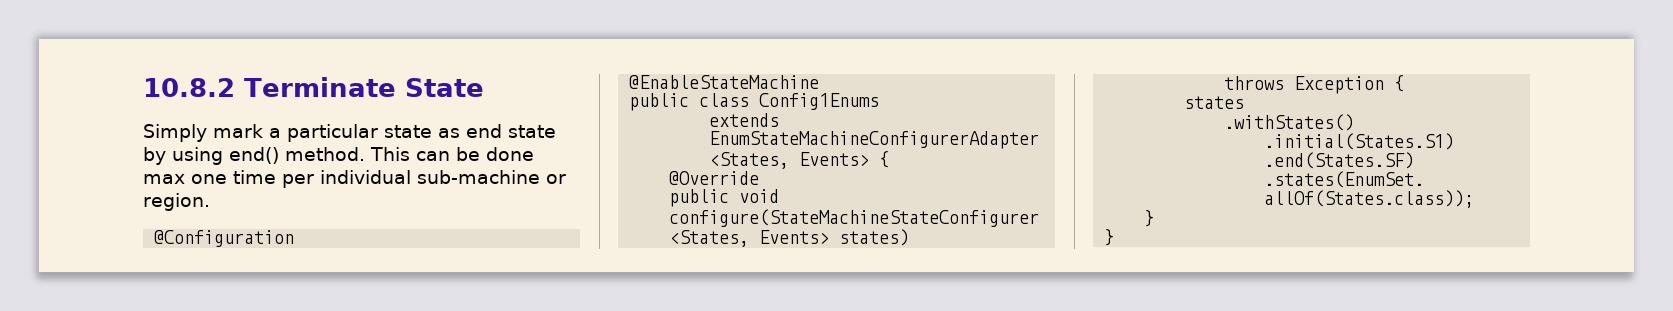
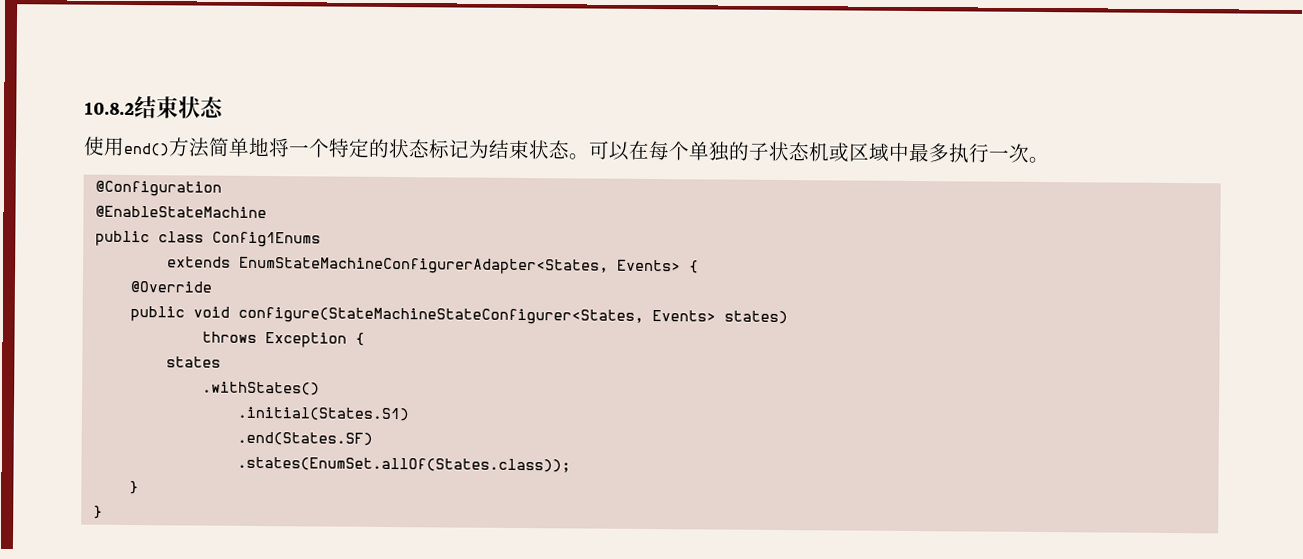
[244,77,484,97] [143,124,556,142] [143,147,534,165] [143,170,566,188] [143,193,210,211] Terminate State // Simply mark a particular state as end state by using end() method. This can be done max one time per individual sub-machine or region. -> [134,96,224,119] [83,136,1049,164] 结束状态 // 使用end()方法简单地将一个特定的状态标记为结束状态。可以在每个单独的子状态机或区域中最多执行一次。

